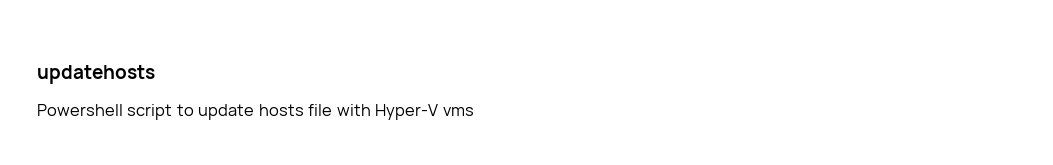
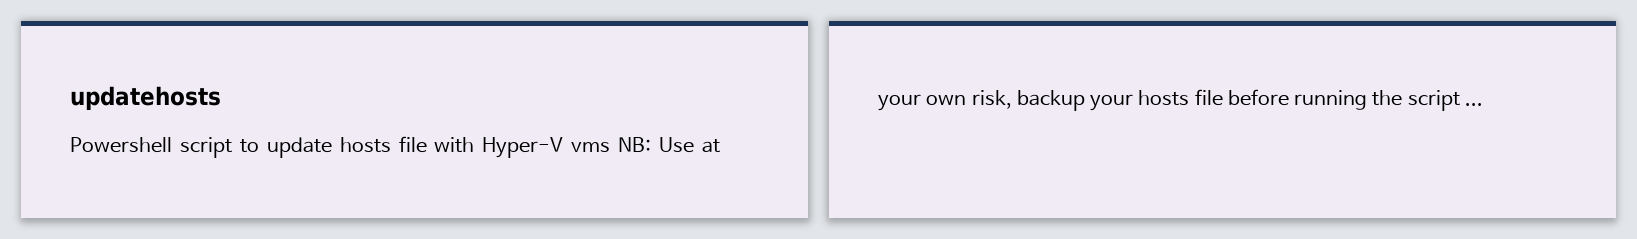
(474, 111) none -> [618,137,721,153] [878,89,1483,111] NB: Use at your own risk, backup your hosts file before running the script ...

